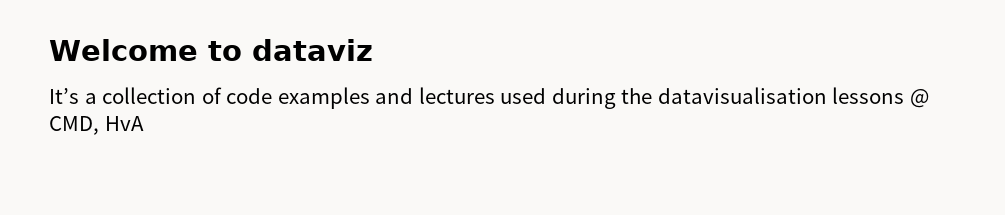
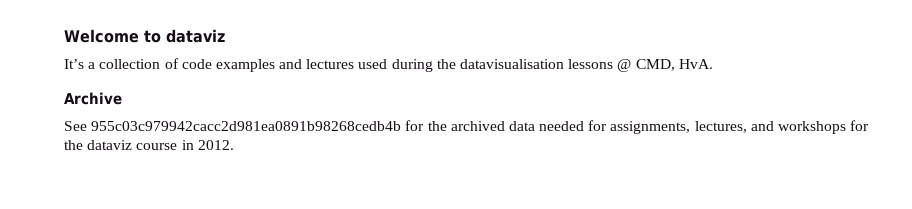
[104,116,144,131] HvA -> [678,59,713,69] [64,92,122,105] [64,120,870,134] [64,140,234,150] HvA. // Archive // See 955c03c979942cacc2d981ea0891b98268cedb4b for the archived data needed for assignments, lectures, and workshops for the dataviz course in 2012.

